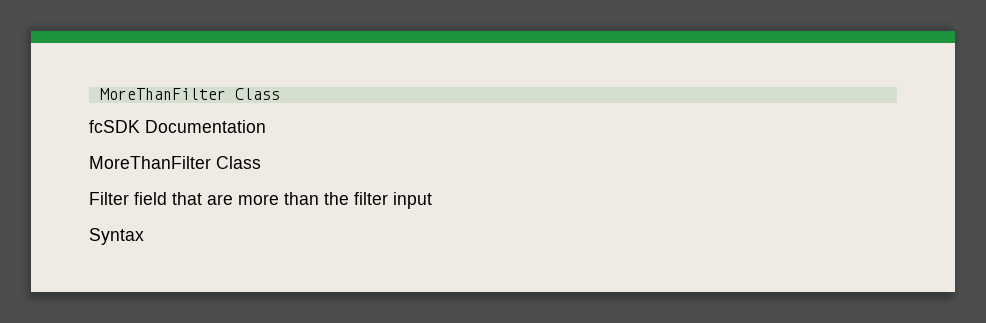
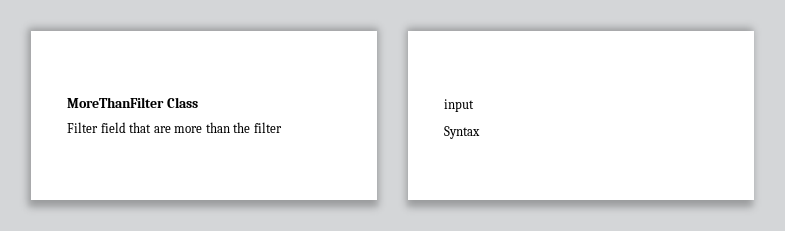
[99,88,280,100] [89,120,266,133] [89,156,261,169] MoreThanFilter Class // fcSDK Documentation // MoreThanFilter Class -> [67,97,198,108] MoreThanFilter Class

